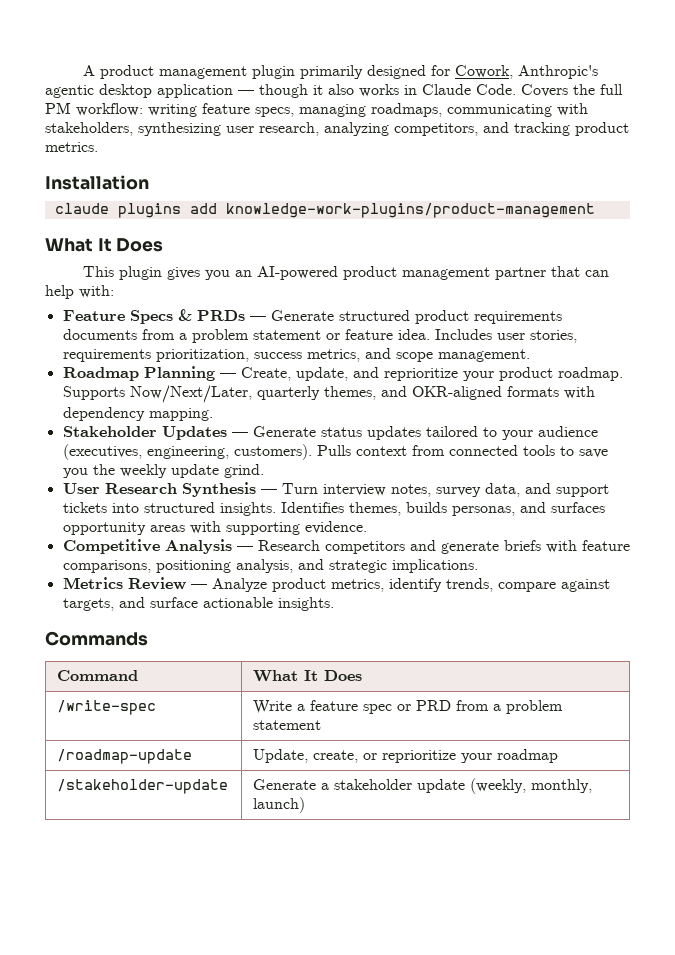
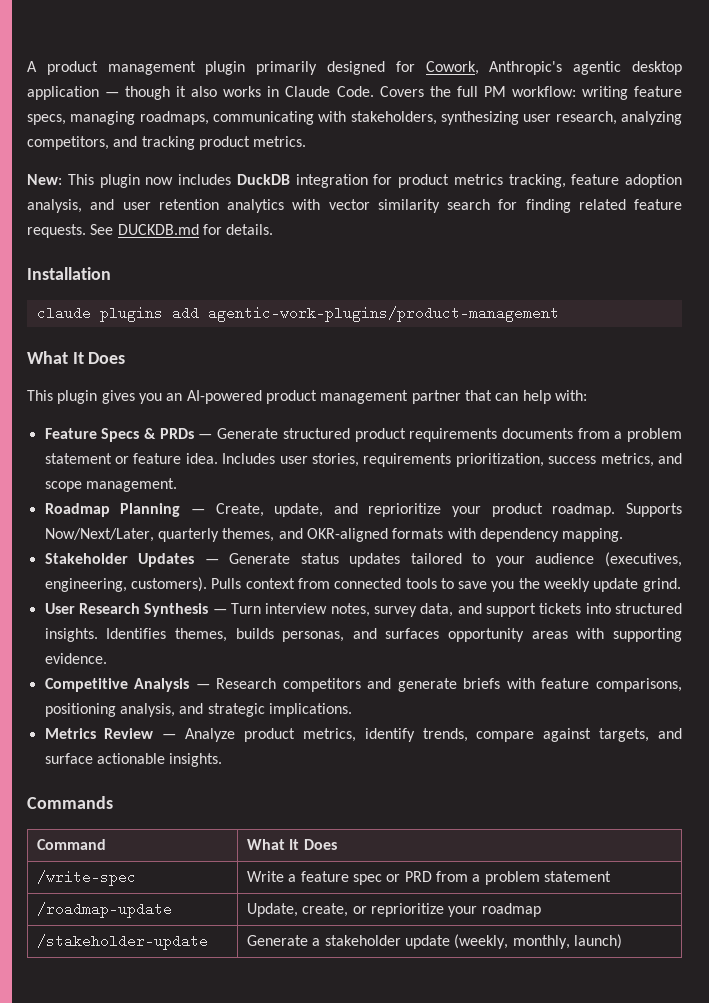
(98, 147) none -> [27,174,682,188] [27,199,682,213] [27,224,274,238] // New: This plugin now includes DuckDB integration for product metrics tracking, feature adoption analysis, and user retention analytics with vector similarity search for finding related feature requests. See DUCKDB.md for details.
[225,203,595,218] knowledge-work-plugins/product-management -> [207,306,559,322] agentic-work-plugins/product-management

